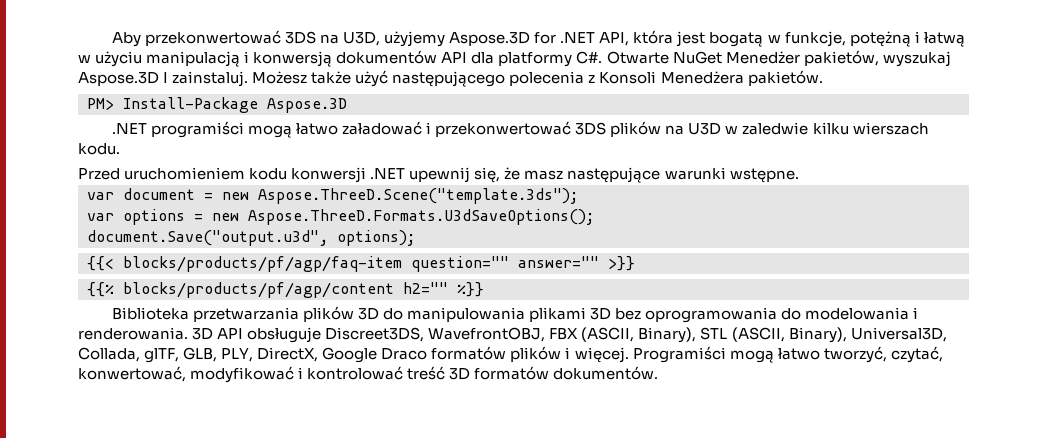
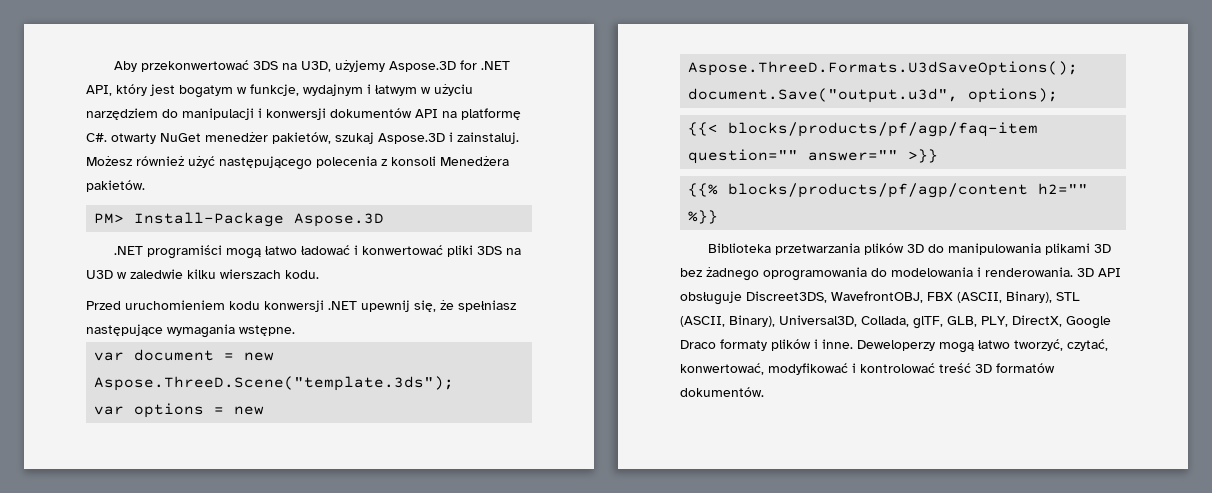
[633,30,965,47] [78,50,951,67] [78,72,169,86] która jest bogatą w funkcje, potężną i łatwą w użyciu manipulacją i konwersją dokumentów API dla platformy C#. Otwarte NuGet Menedżer pakietów, wyszukaj Aspose.3D I -> [116,84,473,98] [86,108,521,120] [86,132,453,144] który jest bogatym w funkcje, wydajnym i łatwym w użyciu narzędziem do manipulacji i konwersji dokumentów API na platformę C#. otwarty NuGet menedżer pakietów, szukaj Aspose.3D i
[311,71,352,84] także -> [136,156,185,166] również
[599,71,657,84] Konsoli -> [391,156,436,166] konsoli
[342,121,662,137] załadować i przekonwertować 3DS plików -> [301,245,503,257] ładować i konwertować pliki 3DS
[524,167,726,183] masz następujące warunki -> [458,300,517,312] [86,324,235,338] spełniasz następujące wymagania
(642, 314) none -> [706,267,759,281] żadnego
[431,346,507,360] formatów -> [720,339,767,351] formaty
[574,346,726,363] więcej. Programiści -> [822,339,935,351] inne. Deweloperzy

